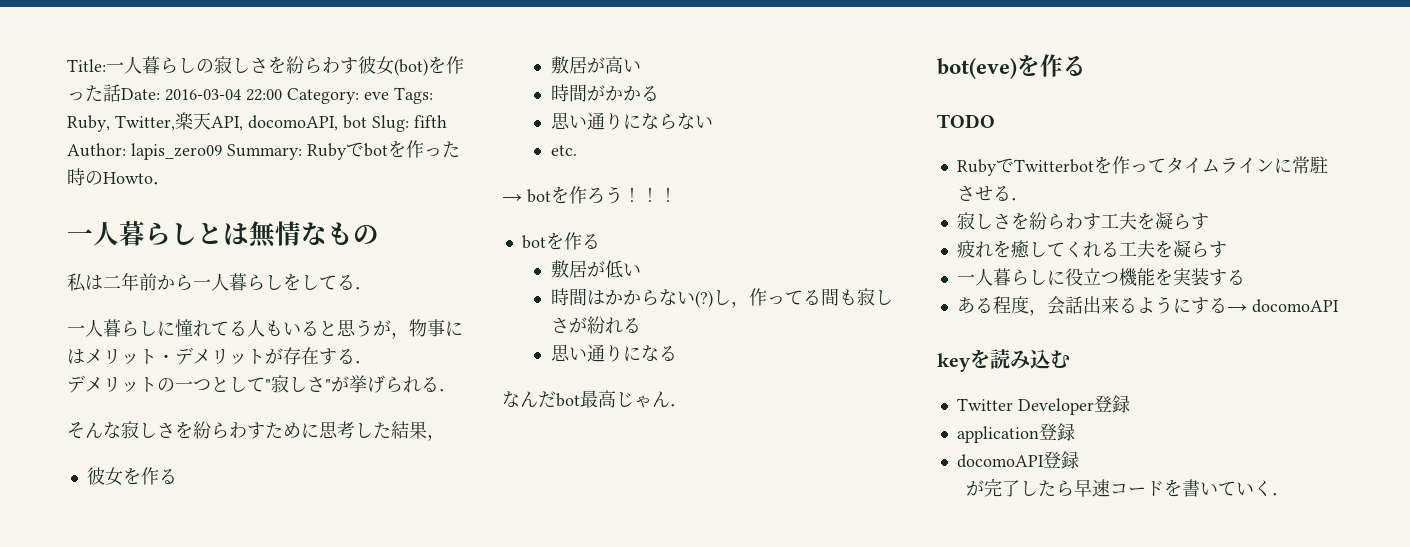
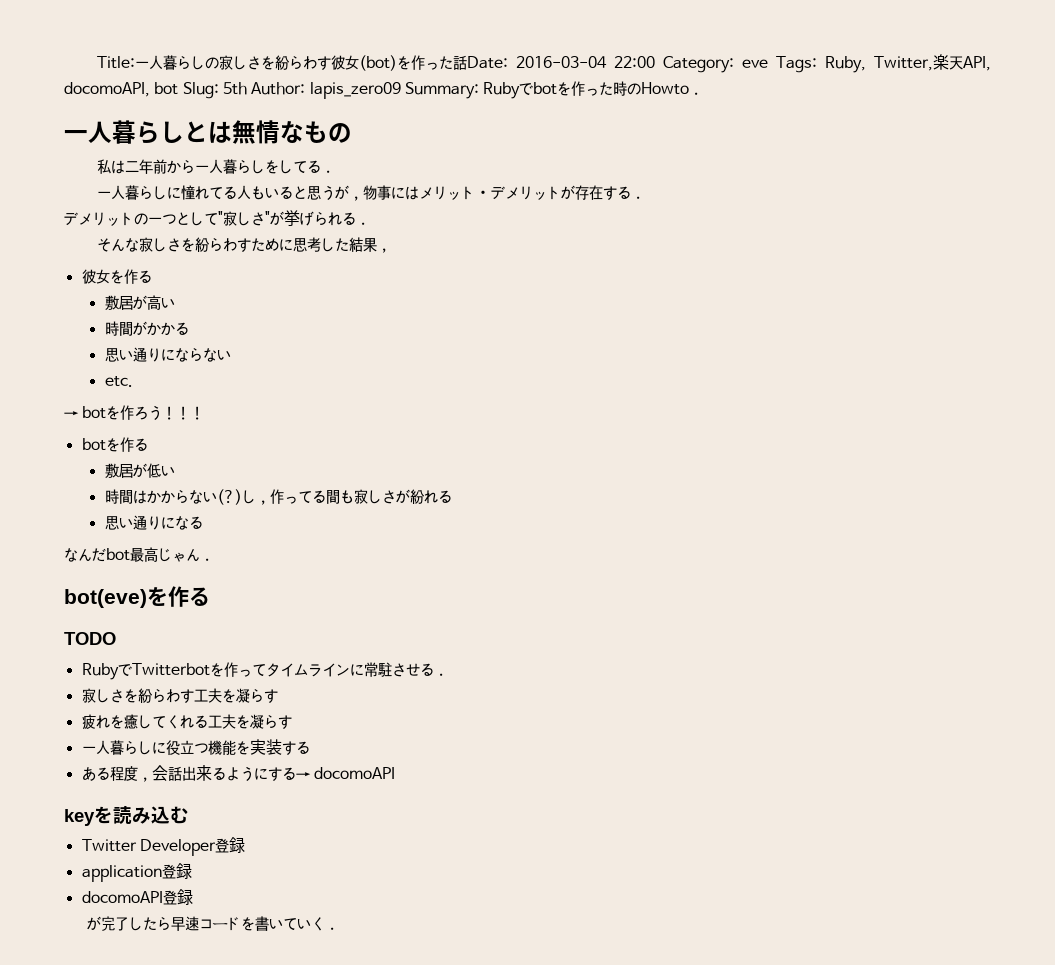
[414,115,447,128] fifth -> [222,82,247,95] 5th

